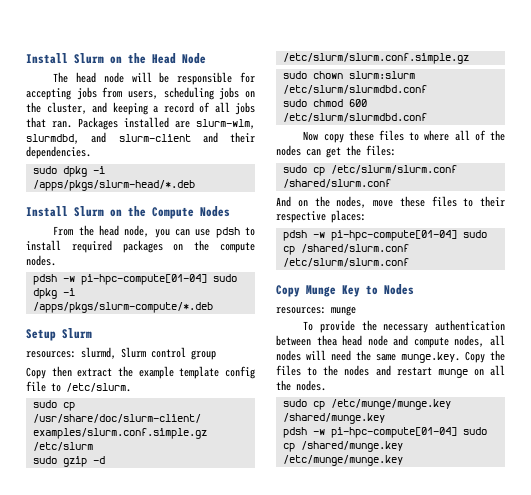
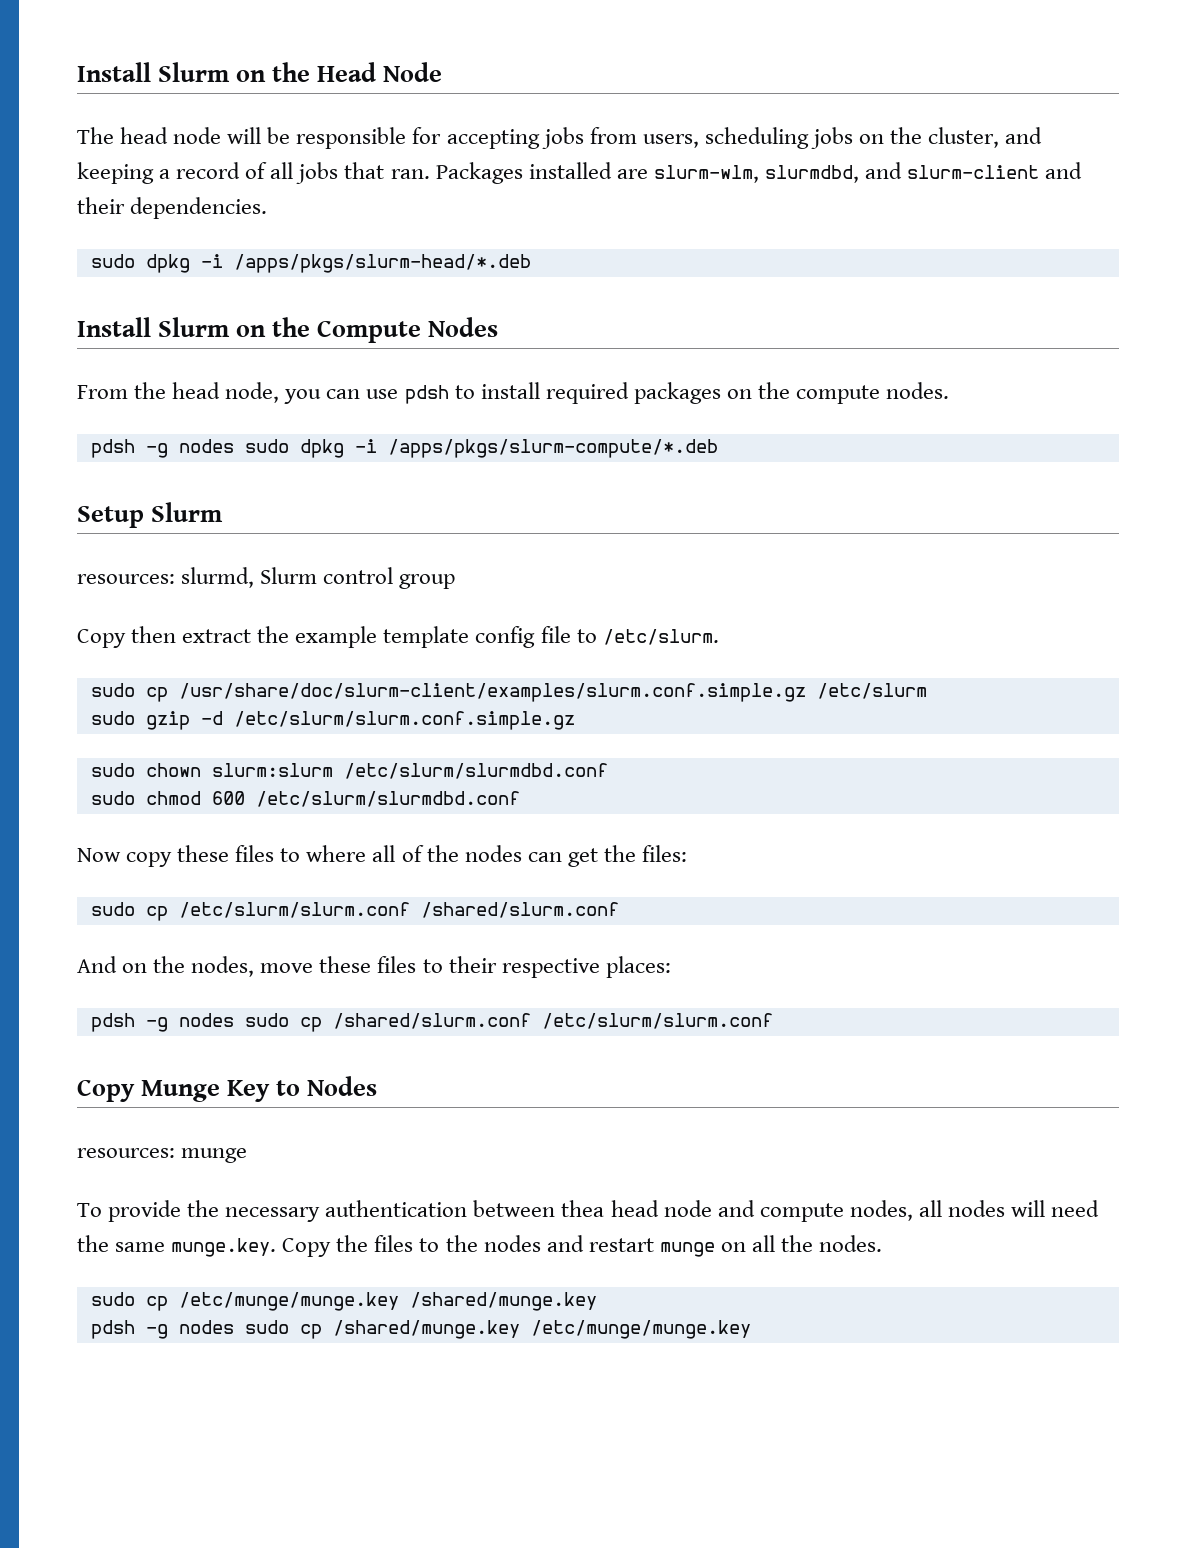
[62,274,207,285] -w pi-hpc-compute[01-04] -> [145,439,234,458] -g nodes
[312,230,457,241] -w pi-hpc-compute[01-04] -> [145,1013,234,1032] -g nodes
[312,427,457,438] -w pi-hpc-compute[01-04] -> [145,1320,234,1339] -g nodes

